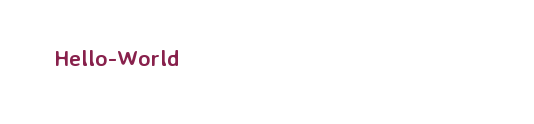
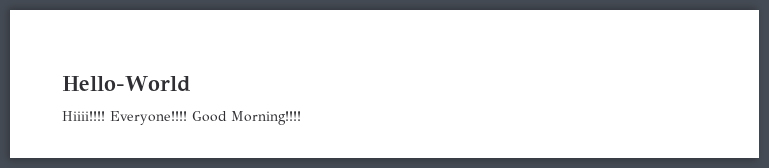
(179, 58) none -> [62,111,301,125] // Hiiii!!!! Everyone!!!! Good Morning!!!!

